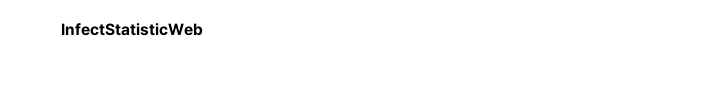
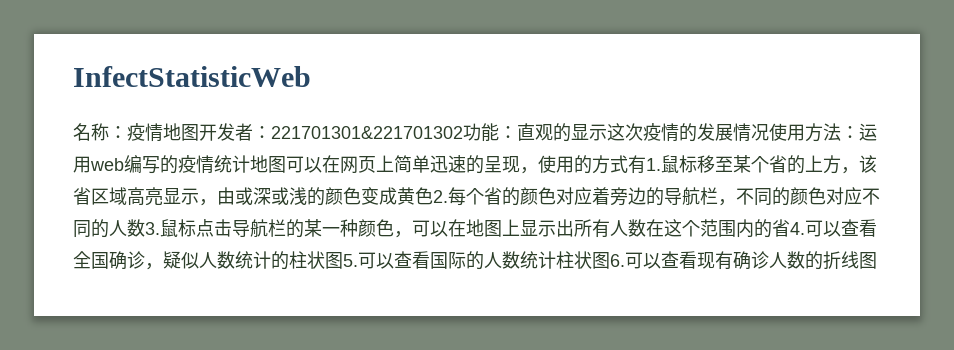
(203, 29) none -> [73,123,877,142] [73,155,877,174] [73,187,880,206] [73,219,877,238] [73,251,877,270] // 名称：疫情地图开发者：221701301&221701302功能：直观的显示这次疫情的发展情况使用方法：运用web编写的疫情统计地图可以在网页上简单迅速的呈现，使用的方式有1.鼠标移至某个省的上方，该省区域高亮显示，由或深或浅的颜色变成黄色2.每个省的颜色对应着旁边的导航栏，不同的颜色对应不同的人数3.鼠标点击导航栏的某一种颜色，可以在地图上显示出所有人数在这个范围内的省4.可以查看全国确诊，疑似人数统计的柱状图5.可以查看国际的人数统计柱状图6.可以查看现有确诊人数的折线图

